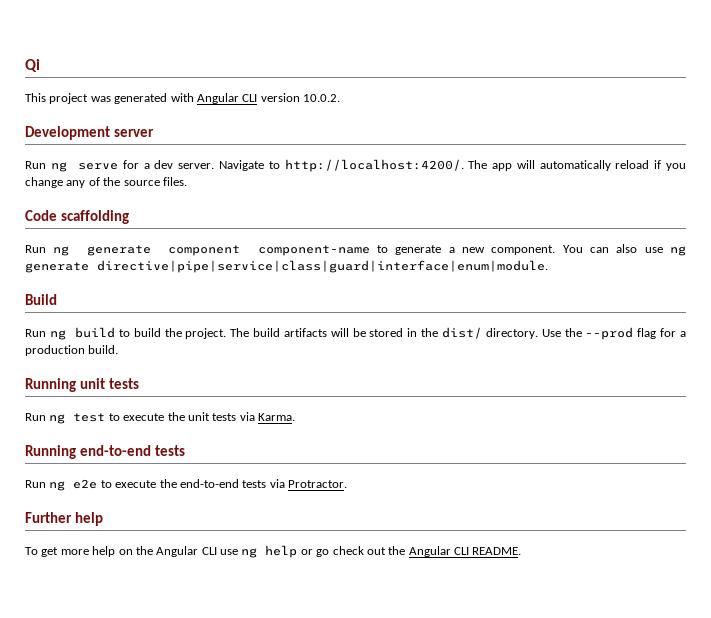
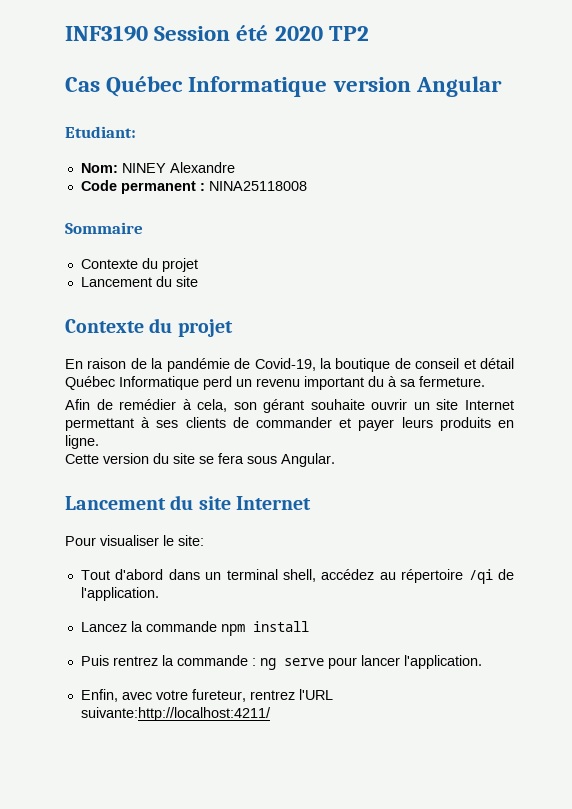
[25,59,40,72] [25,93,340,104] [25,126,154,140] [25,159,686,172] [25,177,187,188] [25,210,129,224] [25,244,687,256] [25,260,548,273] [25,294,57,305] [25,327,686,340] [25,345,119,356] [25,378,139,392] [25,412,295,424] [25,445,185,459] [25,479,347,491] [25,512,103,526] [25,545,522,558] Qi // This project was generated with Angular CLI version 10.0.2. // Development server // Run ng serve for a dev server. Navigate to http://localhost:4200/. The app will automatically reload if you change any of the source files. // Code scaffolding // Run ng generate component component-name to generate a new component. You can also use ng generate directive|pipe|service|class|guard|interface|enum|module. // Build // Run ng build to build the project. The build artifacts will be stored in the dist/ directory. Use the --prod flag for a production build. // Running unit tests // Run ng test to execute the unit tests via Karma. // Running end-to-end tests // Run ng e2e to execute the end-to-end tests via Protractor. // Further help // To get more help on the Angular CLI use ng help or go check out the Angular CLI README. -> [65,25,369,41] [65,76,502,97] [65,126,136,138] [80,162,235,173] [80,180,307,194] [65,222,143,234] [80,258,198,272] [80,276,198,287] [65,318,233,337] [65,358,514,372] [65,376,485,390] [65,399,514,413] [65,417,514,431] [65,435,99,449] [65,453,335,467] [65,495,312,510] [65,535,204,546] [80,569,514,584] [80,587,159,601] [80,621,309,636] [80,655,482,670] [80,689,333,702] [80,707,271,721] INF3190 Session été 2020 TP2 // Cas Québec Informatique version Angular // Etudiant: // Nom: NINEY Alexandre // Code permanent : NINA25118008 // Sommaire // Contexte du projet // Lancement du site // Contexte du projet // En raison de la pandémie de Covid-19, la boutique de conseil et détail Québec Informatique perd un revenu important du à sa fermeture. // Afin de remédier à cela, son gérant souhaite ouvrir un site Internet permettant à ses clients de commander et payer leurs produits en ligne. // Cette version du site se fera sous Angular. // Lancement du site Internet // Pour visualiser le site: // Tout d'abord dans un terminal shell, accédez au répertoire /qi de l'application. // Lancez la commande npm install // Puis rentrez la commande : ng serve pour lancer l'application. // Enfin, avec votre fureteur, rentrez l'URL suivante:http://localhost:4211/

